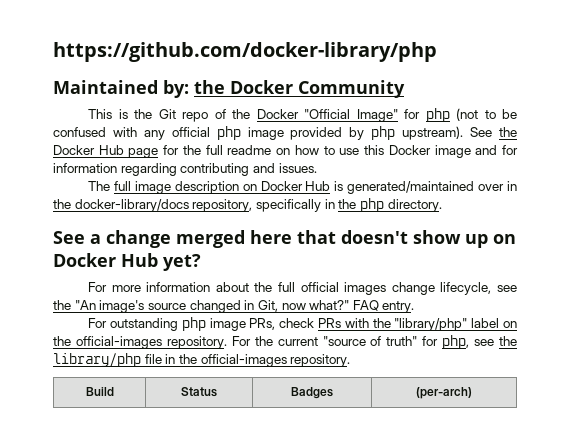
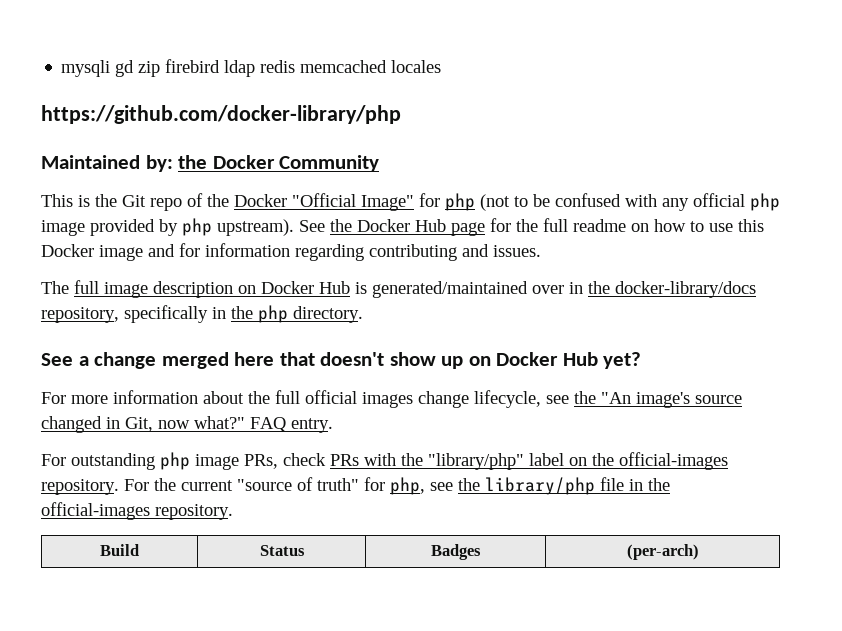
(53, 52) none -> [61,59,442,77] mysqli gd zip firebird ldap redis memcached locales //

